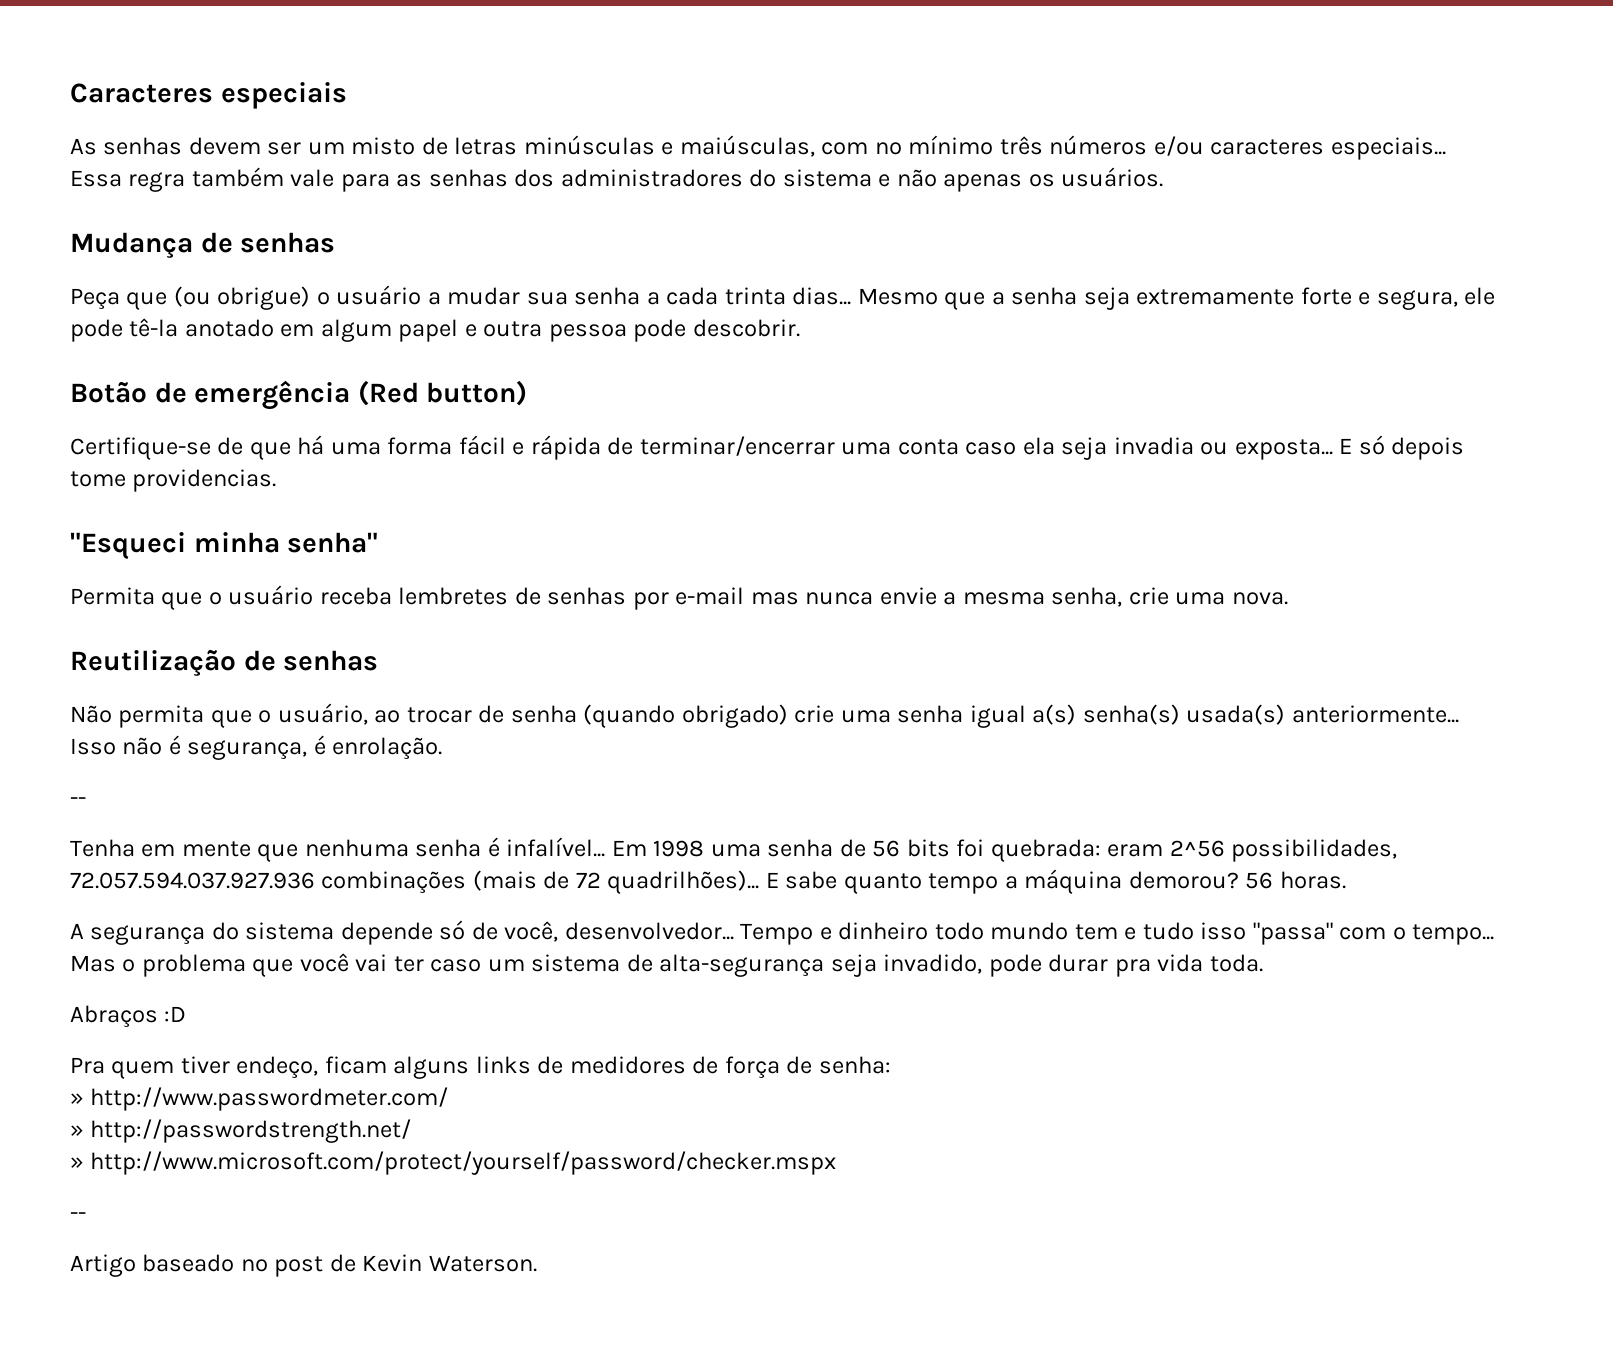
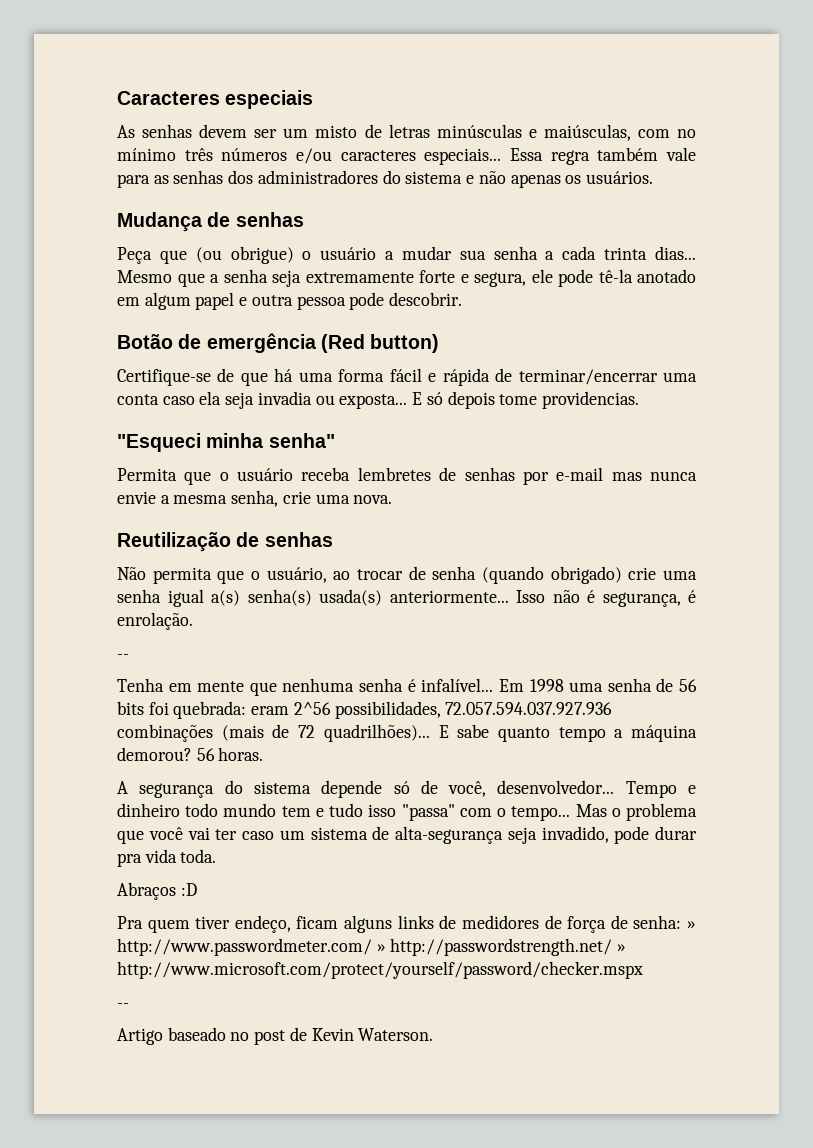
(891, 1065) // -> (682, 922) none
(449, 1099) // -> (372, 947) none
(412, 1131) // -> (613, 947) none

